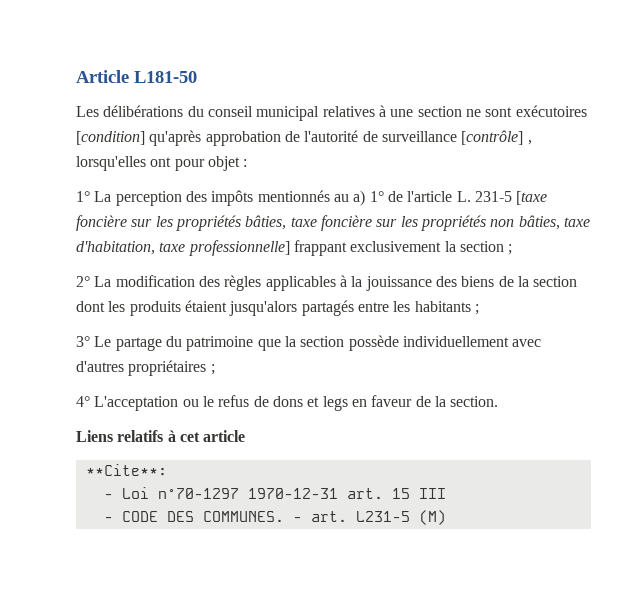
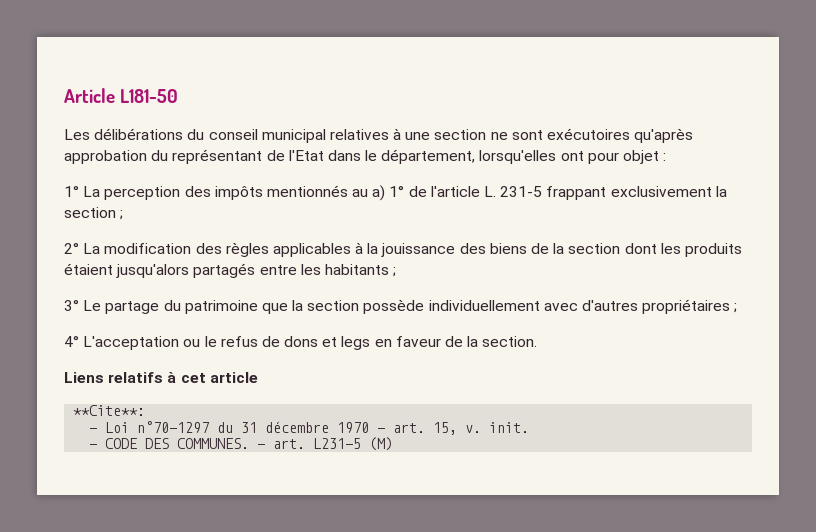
[76,131,145,145] [condition] -> (631, 134) none
[284,130,532,145] de l'autorité de surveillance [contrôle] , -> [151,149,476,164] du représentant de l'Etat dans le département,
[516,191,548,205] [76,215,590,231] [76,240,290,256] [taxe foncière sur les propriétés bâties, taxe foncière sur les propriétés non bâties, taxe d'habitation, taxe professionnelle] -> (543, 191) none
[247,488,446,499] 1970-12-31 art. 15 III -> [217,421,530,435] du 31 décembre 1970 - art. 15, v. init.

